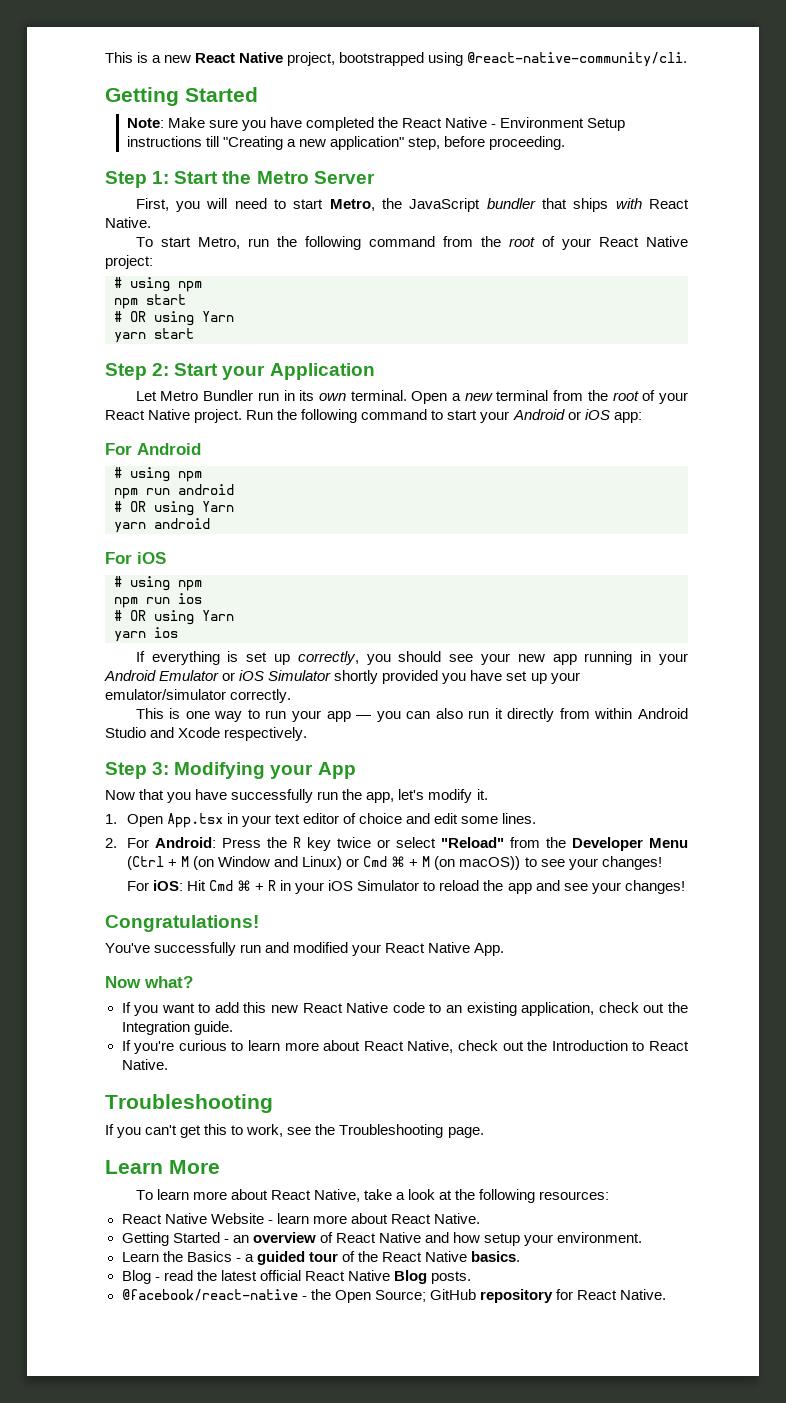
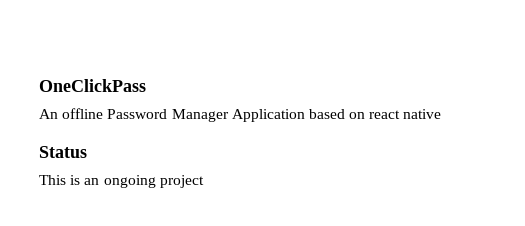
[105,52,688,67] [105,87,258,106] [126,117,626,131] [126,136,566,150] [105,171,375,188] [135,198,689,212] [105,217,151,228] [135,236,689,250] [105,255,153,269] [114,277,202,292] [114,294,186,309] [114,311,234,326] [114,328,194,343] [105,363,375,380] [135,390,688,404] [105,409,642,423] [105,443,201,455] [114,467,202,482] [114,484,234,499] [114,501,234,516] [114,518,210,533] [105,552,166,564] [114,576,202,591] [114,593,202,608] [114,610,234,625] [114,627,178,642] [135,651,688,665] [104,670,580,684] [105,689,292,703] [135,708,688,722] [105,727,308,741] [105,762,356,779] [105,789,488,803] [105,813,537,828] [105,837,689,851] [126,856,662,870] [126,880,685,894] [105,915,259,932] [105,942,505,956] [105,976,193,988] [121,1002,688,1016] [121,1021,233,1035] [121,1040,690,1054] [121,1059,168,1070] [105,1094,273,1113] [105,1124,484,1138] [105,1160,220,1174] [135,1189,610,1203] [121,1213,480,1224] [121,1232,643,1246] [121,1251,521,1265] [121,1270,471,1284] [121,1289,666,1303] This is a new React Native project, bootstrapped using @react-native-community/cli. // Getting Started // Note: Make sure you have completed the React Native - Environment Setup instructions till "Creating a new application" step, before proceeding. // Step 1: Start the Metro Server // First, you will need to start Metro, the JavaScript bundler that ships with React Native. // To start Metro, run the following command from the root of your React Native project: // # using npm // npm start // # OR using Yarn // yarn start // Step 2: Start your Application // Let Metro Bundler run in its own terminal. Open a new terminal from the root of your React Native project. Run the following command to start your Android or iOS app: // For Android // # using npm // npm run android // # OR using Yarn // yarn android // For iOS // # using npm // npm run ios // # OR using Yarn // yarn ios // If everything is set up correctly, you should see your new app running in your Android Emulator or iOS Simulator shortly provided you have set up your emulator/simulator correctly. // This is one way to run your app — you can also run it directly from within Android Studio and Xcode respectively. // Step 3: Modifying your App // Now that you have successfully run the app, let's modify it. // 1. Open App.tsx in your text editor of choice and edit some lines. // 2. For Android: Press the R key twice or select "Reload" from the Developer Menu (Ctrl + M (on Window and Linux) or Cmd ⌘ + M (on macOS)) to see your changes! // For iOS: Hit Cmd ⌘ + R in your iOS Simulator to reload the app and see your changes! // Congratulations! // You've successfully run and modified your React Native App. // Now what? // If you want to add this new React Native code to an existing application, check out the Integration guide. // If you're curious to learn more about React Native, check out the Introduction to React Native. // Troubleshooting // If you can't get this to work, see the Troubleshooting page. // Learn More // To learn more about React Native, take a look at the following resources: // React Native Website - learn more about React Native. // Getting Started - an overview of React Native and how setup your environment. // Learn the Basics - a guided tour of the React Native basics. // Blog - read the latest official React Native Blog posts. // @facebook/react-native - the Open Source; GitHub repository for React Native. -> [39,79,146,92] [39,108,442,122] [39,146,87,158] [39,175,204,188] OneClickPass // An offline Password Manager Application based on react native // Status // This is an ongoing project

